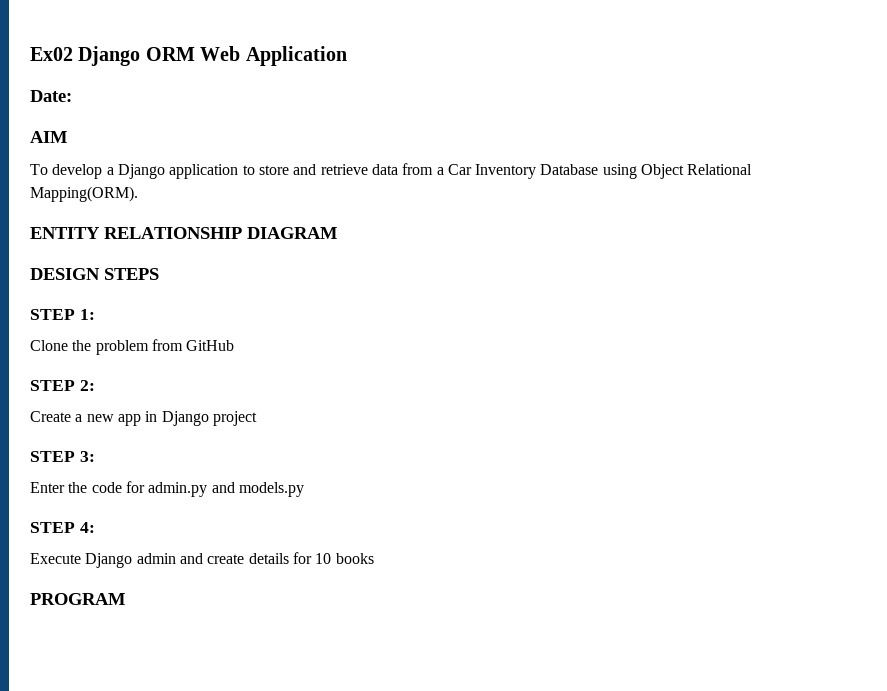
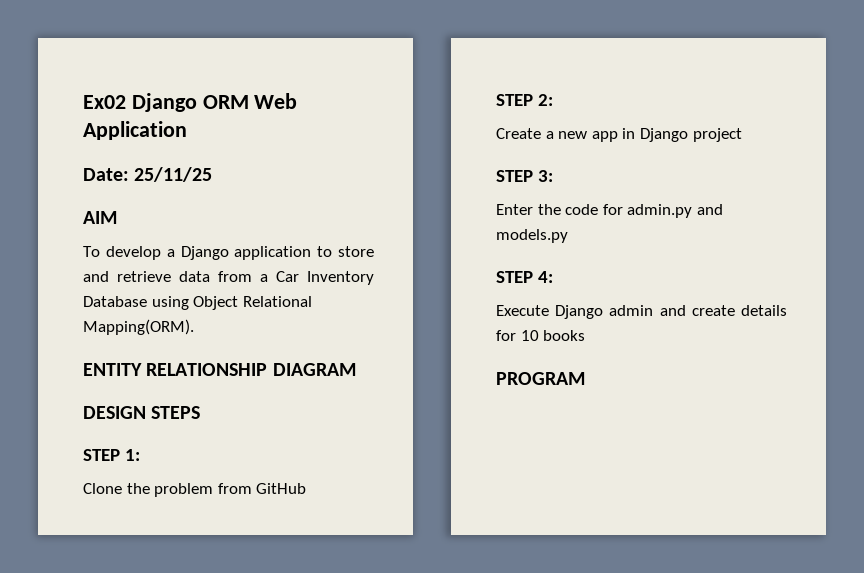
(72, 96) none -> [134,167,213,182] 25/11/25

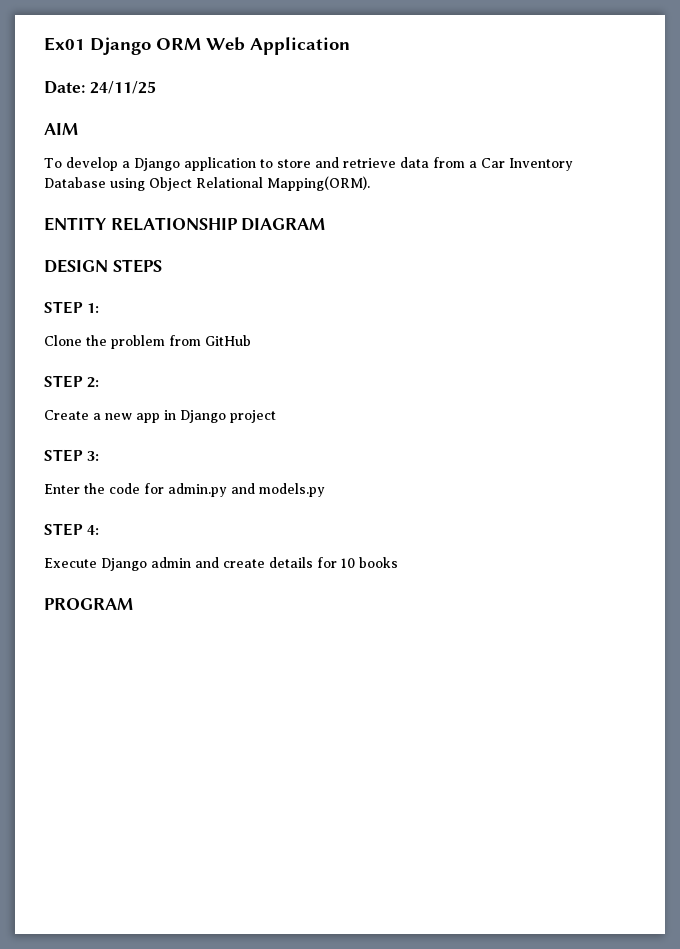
[83,95,126,109] Ex02 -> [44,37,85,51] Ex01
[134,167,213,182] 25/11/25 -> [89,81,156,94] 24/11/25

